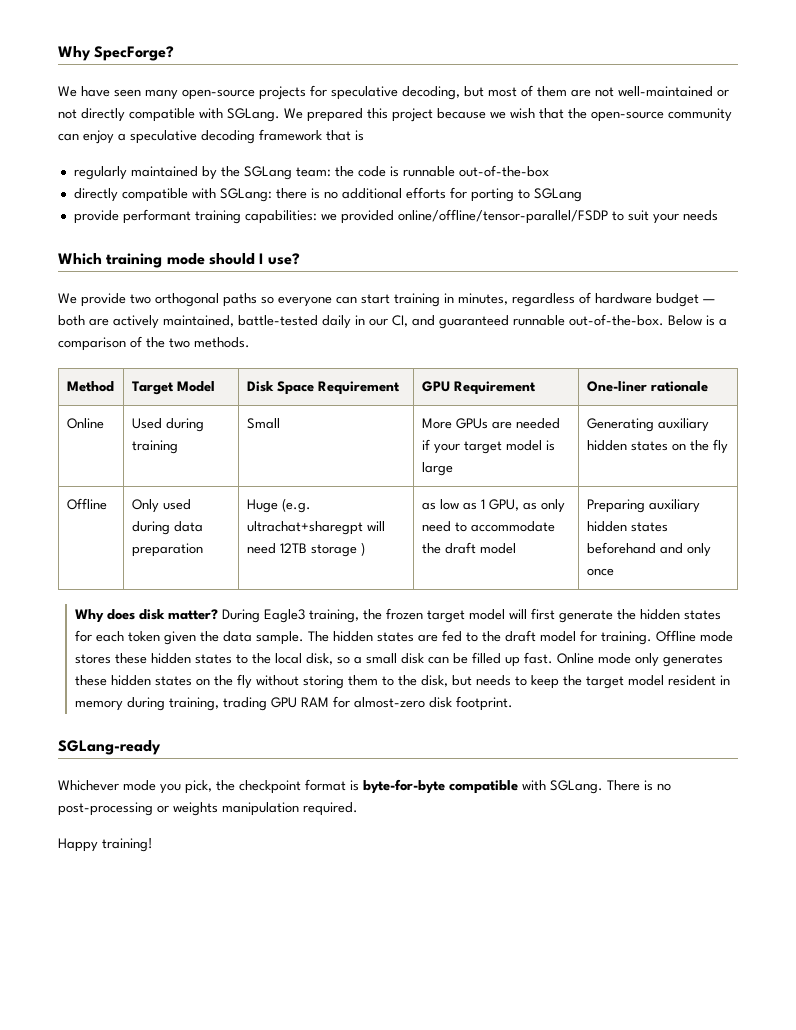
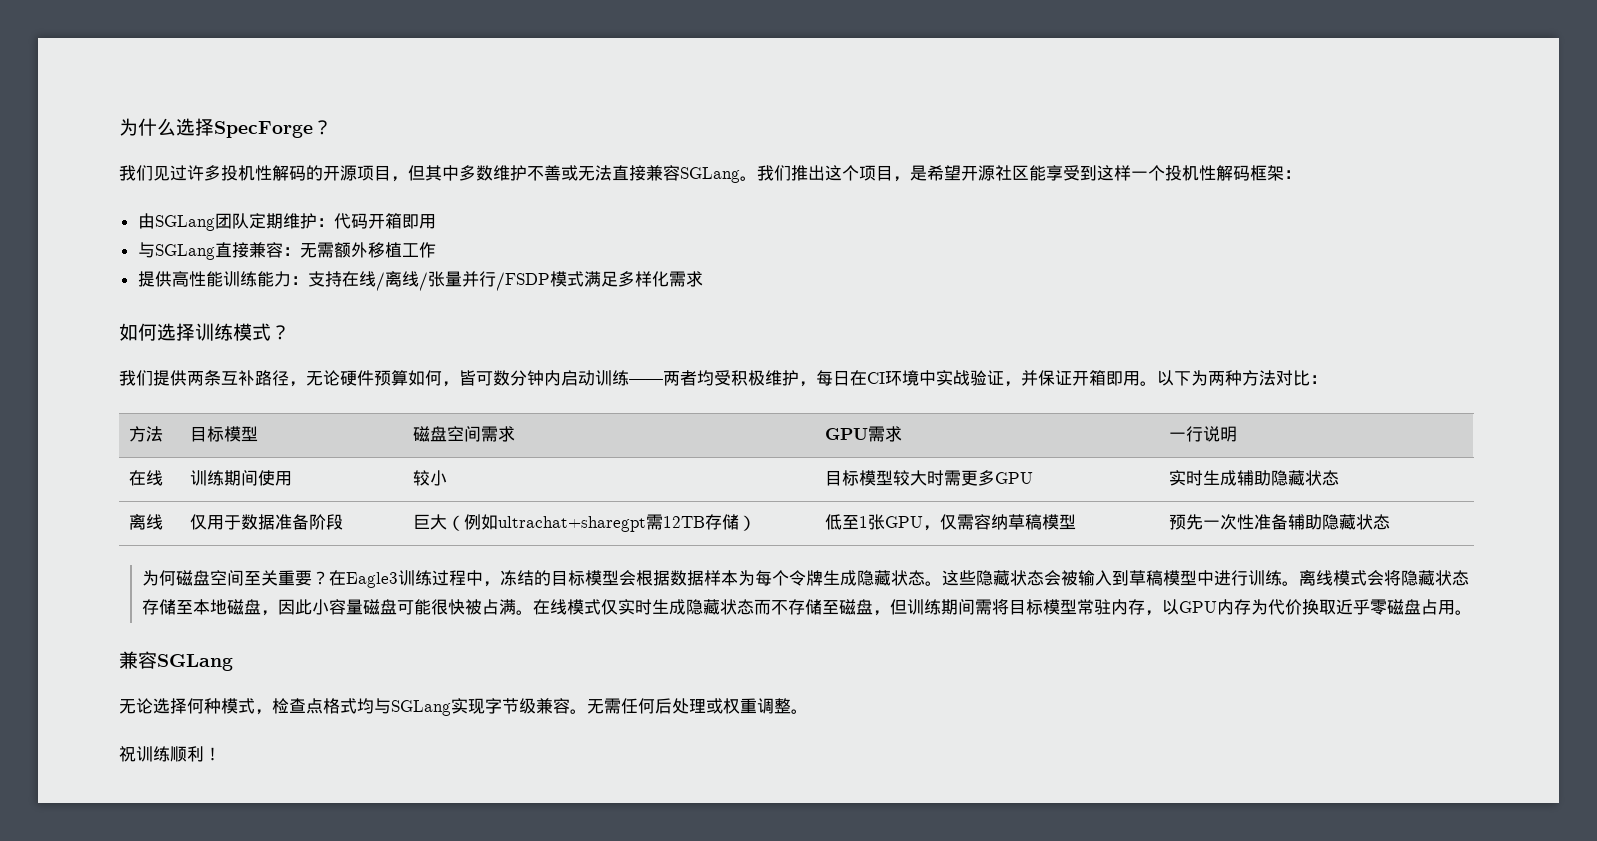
[58,46,175,61] [58,85,729,100] [58,108,732,122] [58,129,364,144] [73,165,549,180] [73,187,582,202] [73,209,718,224] [58,253,300,268] [58,292,715,307] [58,314,727,329] [58,336,250,351] [66,381,114,392] [131,381,215,395] [246,381,400,395] [421,381,536,395] [586,381,708,392] [66,418,104,429] [131,418,204,432] [131,440,178,454] [246,418,280,429] [421,418,560,429] [421,439,555,454] [421,462,453,476] [586,418,709,432] [586,439,728,454] [66,498,107,510] [131,499,191,513] [131,521,203,535] [131,543,203,557] [246,498,311,513] [246,521,385,535] [246,542,365,557] [421,499,565,513] [421,521,555,532] [421,542,516,554] [586,499,700,513] [586,521,668,532] [586,542,711,557] [586,568,614,576] [75,608,722,623] [75,630,734,645] [75,652,724,667] [75,674,731,689] [75,696,514,711] [58,740,161,755] [58,779,671,794] [58,802,358,816] [58,838,153,852] Why SpecForge? // We have seen many open-source projects for speculative decoding, but most of them are not well-maintained or not directly compatible with SGLang. We prepared this project because we wish that the open-source community can enjoy a speculative decoding framework that is // regularly maintained by the SGLang team: the code is runnable out-of-the-box // directly compatible with SGLang: there is no additional efforts for porting to SGLang // provide performant training capabilities: we provided online/offline/tensor-parallel/FSDP to suit your needs // Which training mode should I use? // We provide two orthogonal paths so everyone can start training in minutes, regardless of hardware budget — both are actively maintained, battle-tested daily in our CI, and guaranteed runnable out-of-the-box. Below is a comparison of the two methods. // Method | Target Model | Disk Space Requirement | GPU Requirement | One-liner rationale // Online | Used during training | Small | More GPUs are needed if your target model is large | Generating auxiliary hidden states on the fly // Offline | Only used during data preparation | Huge (e.g. ultrachat+sharegpt will need 12TB storage ) | as low as 1 GPU, as only need to accommodate the draft model | Preparing auxiliary hidden states beforehand and only once // Why does disk matter? During Eagle3 training, the frozen target model will first generate the hidden states for each token given the data sample. The hidden states are fed to the draft model for training. Offline mode stores these hidden states to the local disk, so a small disk can be filled up fast. Online mode only generates these hidden states on the fly without storing them to the disk, but needs to keep the target model resident in memory during training, trading GPU RAM for almost-zero disk footprint. // SGLang-ready // Whichever mode you pick, the checkpoint format is byte-for-byte compatible with SGLang. There is no post-processing or weights manipulation required. // Happy training! -> [119,118,332,138] [119,165,1301,183] [137,213,436,231] [137,242,436,260] [137,271,703,291] [119,323,290,341] [119,370,1327,387] [129,426,164,442] [190,426,259,442] [413,426,516,442] [825,426,903,442] [1169,426,1238,442] [129,470,164,486] [190,470,293,486] [413,470,448,486] [825,470,1034,486] [1169,470,1340,486] [129,514,164,530] [190,514,344,530] [413,514,757,532] [825,514,1077,531] [1169,514,1391,530] [141,570,1469,588] [141,599,1472,616] [119,651,233,671] [119,698,808,716] [119,746,221,762] 为什么选择SpecForge？ // 我们见过许多投机性解码的开源项目，但其中多数维护不善或无法直接兼容SGLang。我们推出这个项目，是希望开源社区能享受到这样一个投机性解码框架： // 由SGLang团队定期维护：代码开箱即用 // 与SGLang直接兼容：无需额外移植工作 // 提供高性能训练能力：支持在线/离线/张量并行/FSDP模式满足多样化需求 // 如何选择训练模式？ // 我们提供两条互补路径，无论硬件预算如何，皆可数分钟内启动训练——两者均受积极维护，每日在CI环境中实战验证，并保证开箱即用。以下为两种方法对比： // 方法 | 目标模型 | 磁盘空间需求 | GPU需求 | 一行说明 // 在线 | 训练期间使用 | 较小 | 目标模型较大时需更多GPU | 实时生成辅助隐藏状态 // 离线 | 仅用于数据准备阶段 | 巨大（例如ultrachat+sharegpt需12TB存储） | 低至1张GPU，仅需容纳草稿模型 | 预先一次性准备辅助隐藏状态 // 为何磁盘空间至关重要？在Eagle3训练过程中，冻结的目标模型会根据数据样本为每个令牌生成隐藏状态。这些隐藏状态会被输入到草稿模型中进行训练。离线模式会将隐藏状态存储至本地磁盘，因此小容量磁盘可能很快被占满。在线模式仅实时生成隐藏状态而不存储至磁盘，但训练期间需将目标模型常驻内存，以GPU内存为代价换取近乎零磁盘占用。 // 兼容SGLang // 无论选择何种模式，检查点格式均与SGLang实现字节级兼容。无需任何后处理或权重调整。 // 祝训练顺利！

